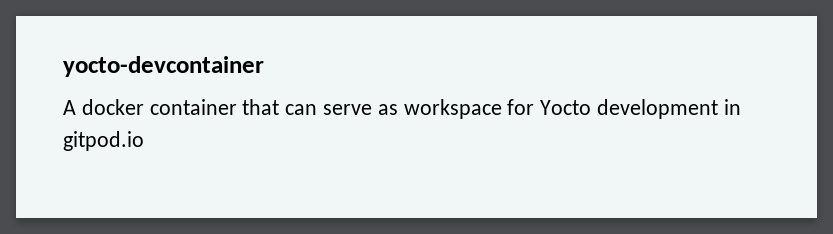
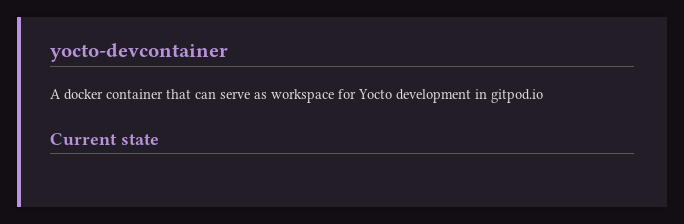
(144, 141) none -> [50,133,159,145] // Current state

